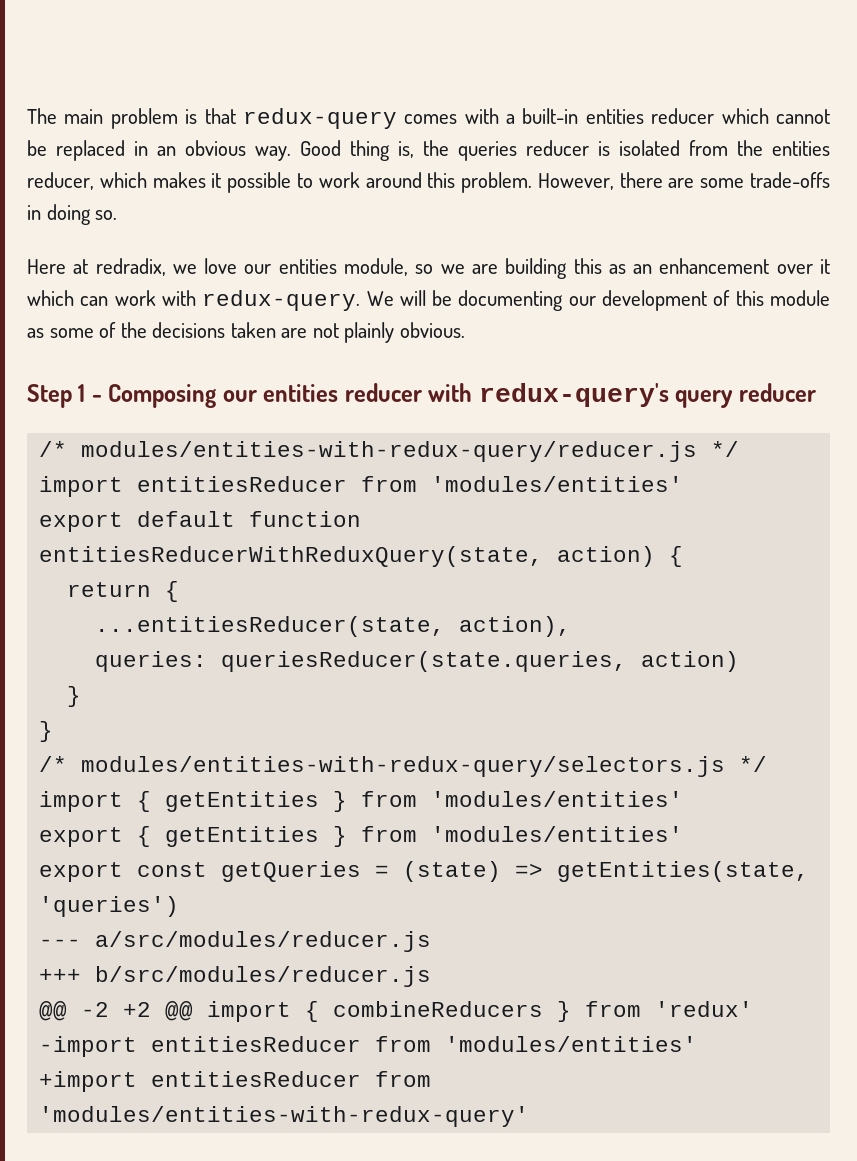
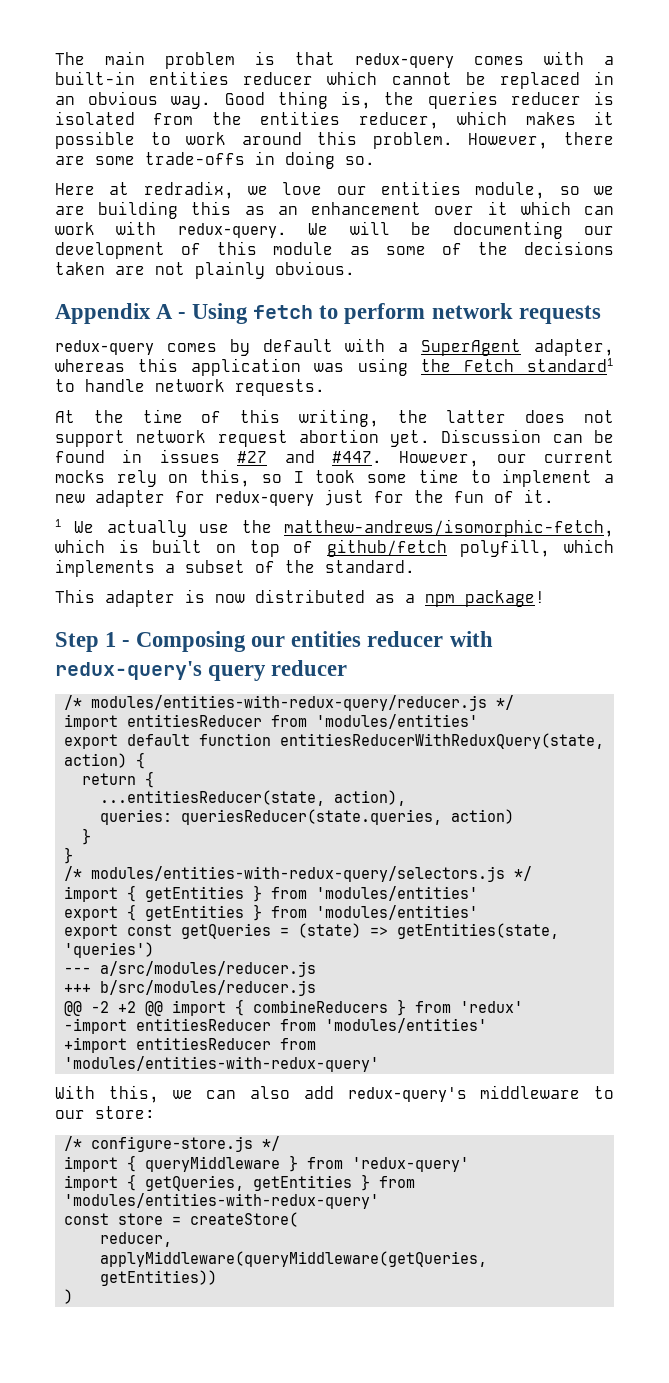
(465, 330) none -> [55,303,601,324] [55,338,614,356] [55,358,615,376] [55,379,325,396] [55,409,614,427] [55,429,614,447] [55,449,614,467] [55,469,614,487] [55,489,554,507] [55,519,614,537] [55,539,614,557] [55,559,415,577] [55,589,545,607] // Appendix A - Using fetch to perform network requests // redux-query comes by default with a SuperAgent adapter, whereas this application was using the Fetch standard1 to handle network requests. // At the time of this writing, the latter does not support network request abortion yet. Discussion can be found in issues #27 and #447. However, our current mocks rely on this, so I took some time to implement a new adapter for redux-query just for the fun of it. // 1 We actually use the matthew-andrews/isomorphic-fetch, which is built on top of github/fetch polyfill, which implements a subset of the standard. // This adapter is now distributed as a npm package!
(530, 1116) none -> [55,1085,614,1103] [55,1106,155,1119] [64,1136,281,1152] [64,1155,470,1172] [64,1174,416,1191] [64,1193,380,1209] [64,1212,299,1227] [100,1232,173,1247] [100,1251,488,1267] [100,1270,218,1286] [64,1289,74,1304] // With this, we can also add redux-query's middleware to our store: // /* configure-store.js */ // import { queryMiddleware } from 'redux-query' // import { getQueries, getEntities } from 'modules/entities-with-redux-query' // const store = createStore( // reducer, // applyMiddleware(queryMiddleware(getQueries, getEntities)) // )

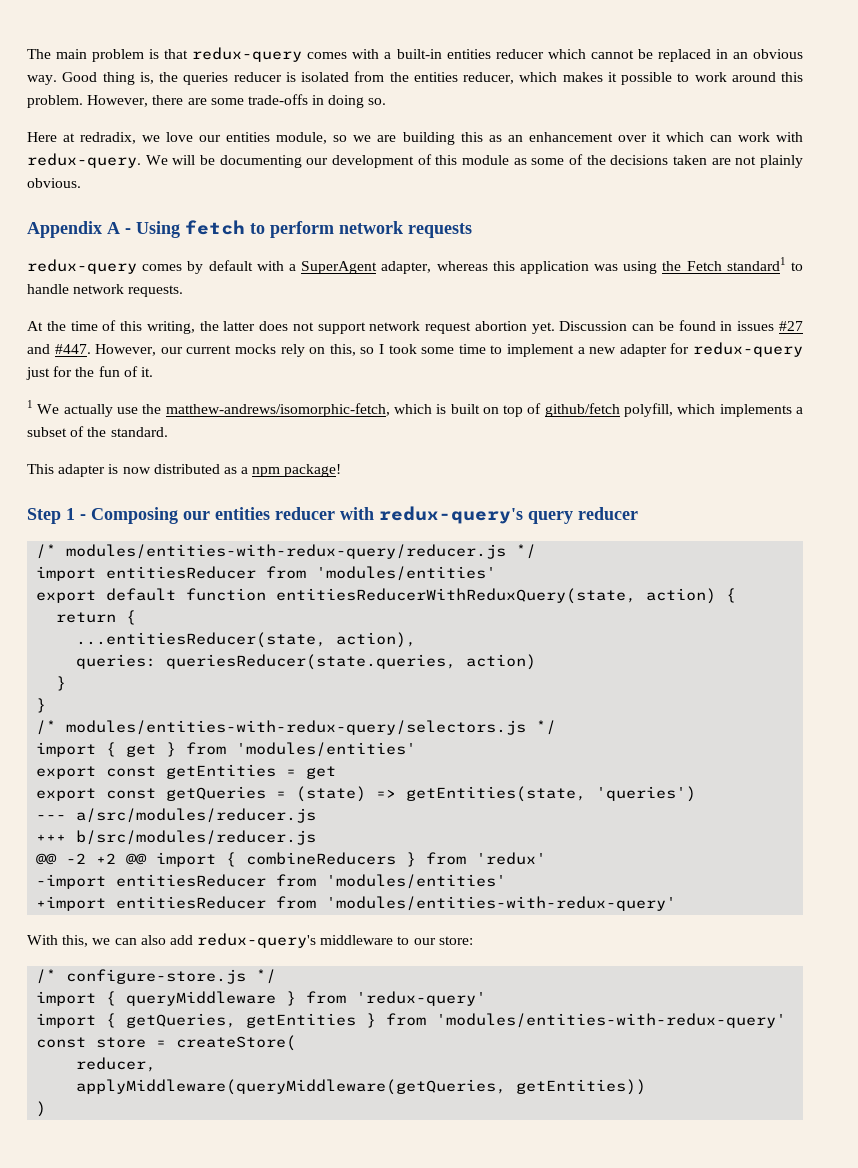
[145,885,479,902] [64,904,479,921] getEntities } from 'modules/entities' // export { getEntities } from 'modules/entities' -> [126,742,417,757] [36,764,337,779] get } from 'modules/entities' // export const getEntities = get

